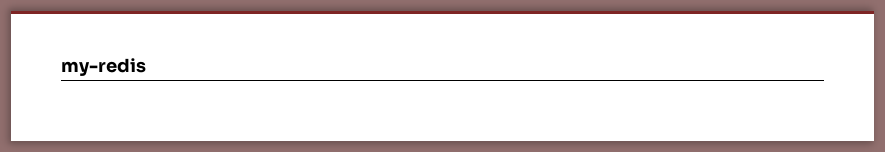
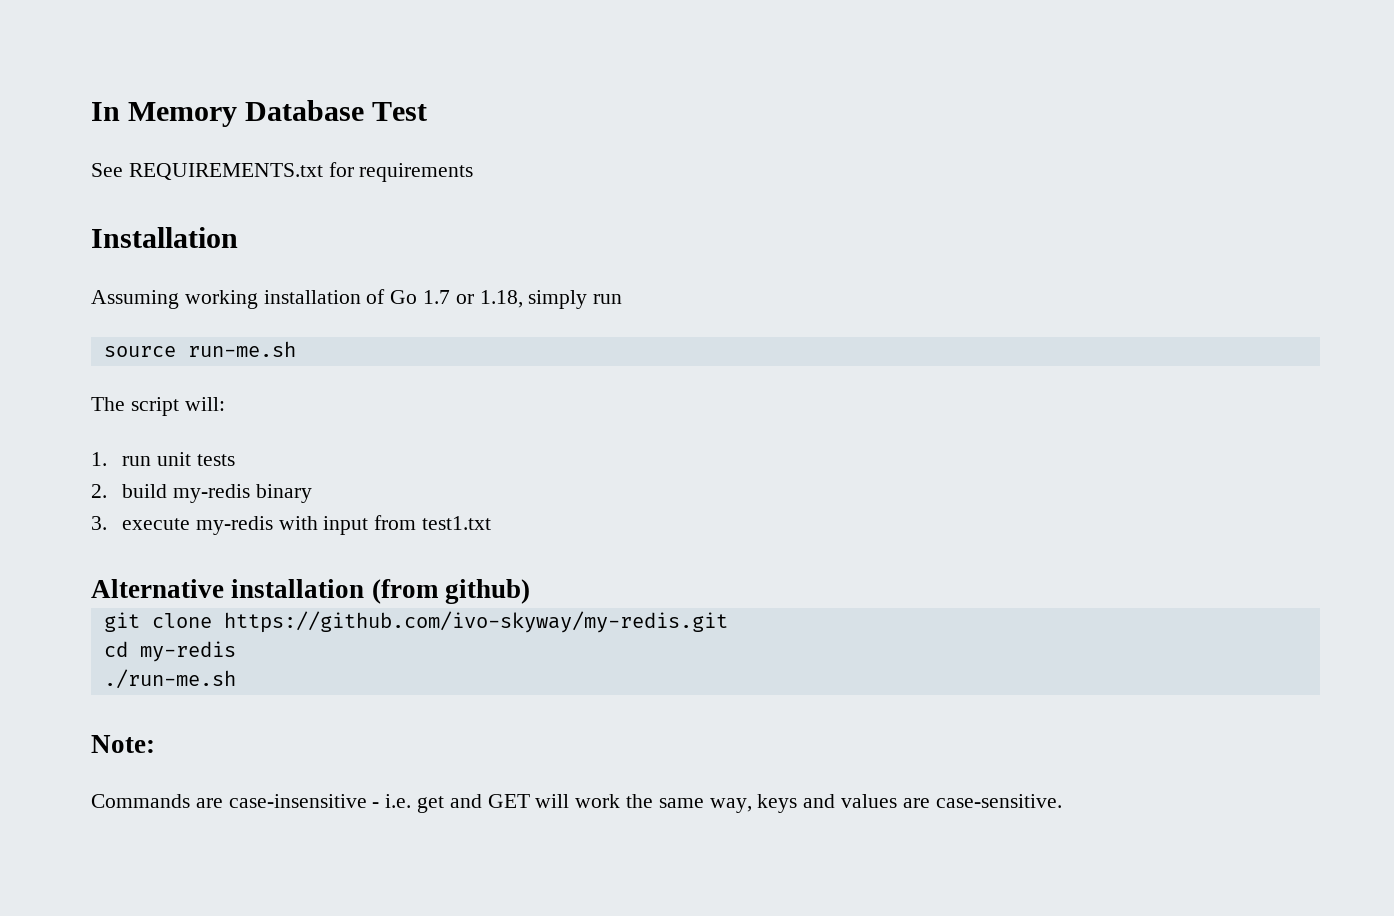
[61,58,146,76] my-redis -> [91,100,428,127] [91,162,474,182] [91,227,238,248] [91,289,623,309] [103,341,296,357] [91,397,225,416] [91,452,235,466] [91,484,312,503] [91,515,492,535] [91,579,530,604] [103,611,728,633] [103,641,236,662] [103,669,236,689] [91,735,155,753] [91,794,1062,813] In Memory Database Test // See REQUIREMENTS.txt for requirements // Installation // Assuming working installation of Go 1.7 or 1.18, simply run // source run-me.sh // The script will: // 1. run unit tests // 2. build my-redis binary // 3. execute my-redis with input from test1.txt // Alternative installation (from github) // git clone https://github.com/ivo-skyway/my-redis.git // cd my-redis // ./run-me.sh // Note: // Commands are case-insensitive - i.e. get and GET will work the same way, keys and values are case-sensitive.

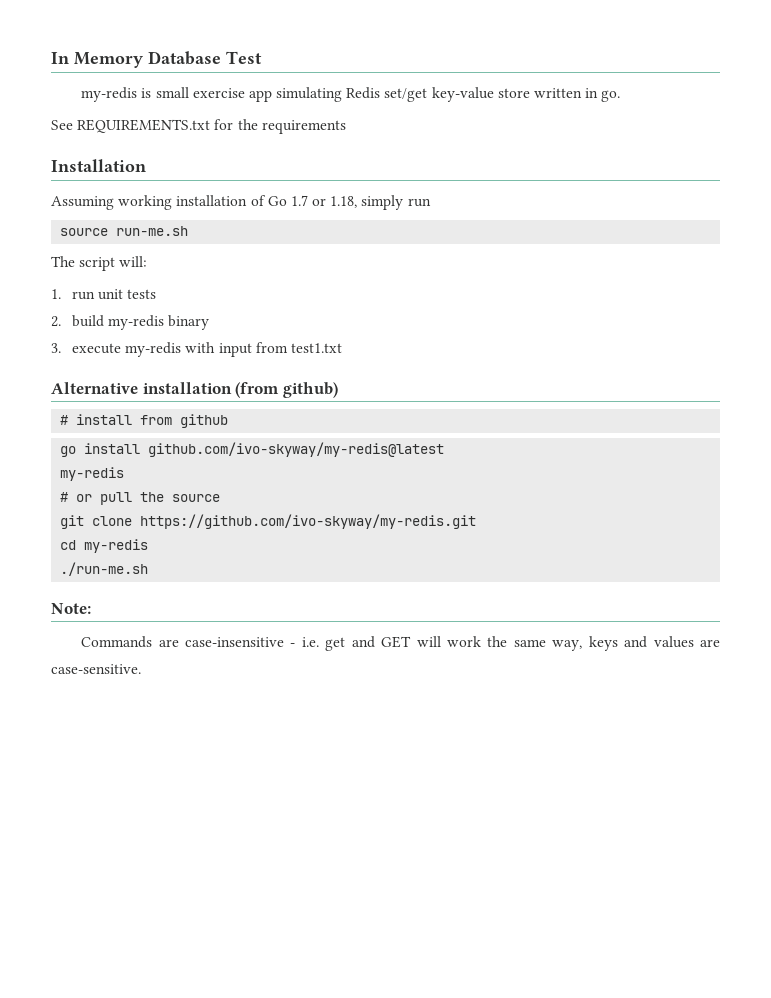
(428, 111) none -> [81,87,621,102] // my-redis is small exercise app simulating Redis set/get key-value store written in go.
(354, 169) none -> [237,119,258,130] the
(530, 591) none -> [60,414,229,428] [60,442,445,457] [60,467,125,481] [60,492,221,505] // # install from github // go install github.com/ivo-skyway/my-redis@latest // my-redis // # or pull the source

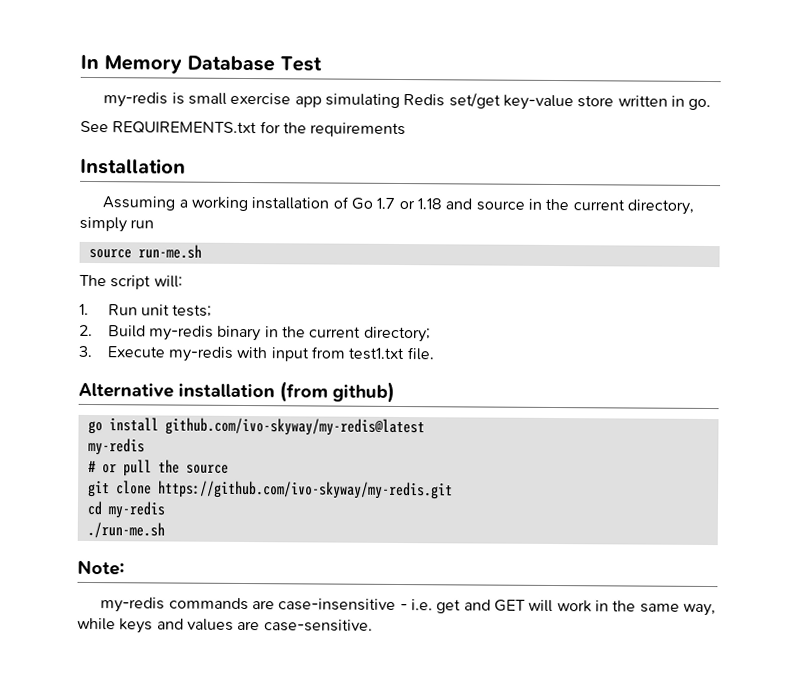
(114, 203) none -> [178,199,188,208] a
[330,196,358,208] 1.18, -> [416,198,694,215] 1.18 and source in the current directory,
[72,289,157,300] run unit tests -> [107,304,213,317] Run unit tests;
[72,315,105,327] build -> [107,325,146,338] Build
(210, 322) none -> [264,326,431,343] in the current directory;
[72,343,122,354] execute -> [106,346,166,358] Execute
(343, 348) none -> [406,347,435,361] file.
[60,414,229,428] // # install from github -> (395, 392) none
[81,636,153,648] Commands -> [100,597,249,613] my-redis commands
(482, 641) none -> [594,600,609,612] in
(583, 645) none -> [77,617,116,631] while

